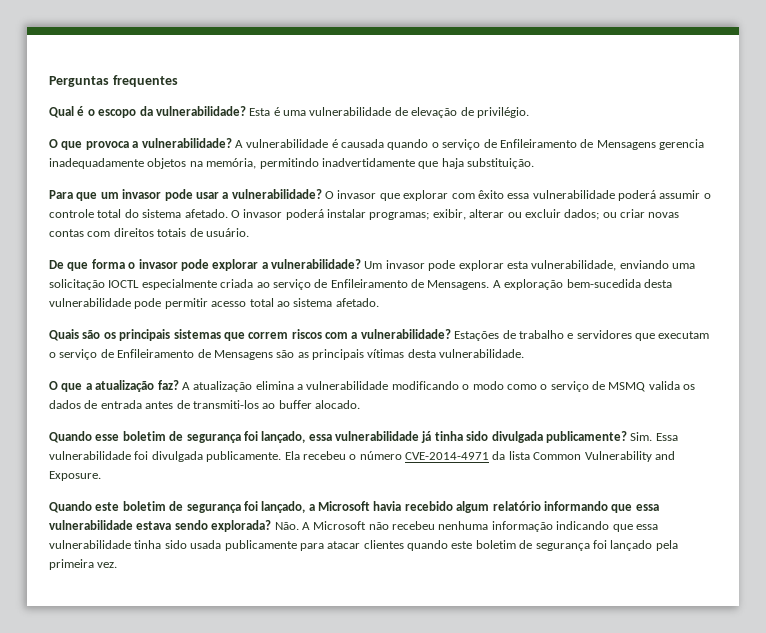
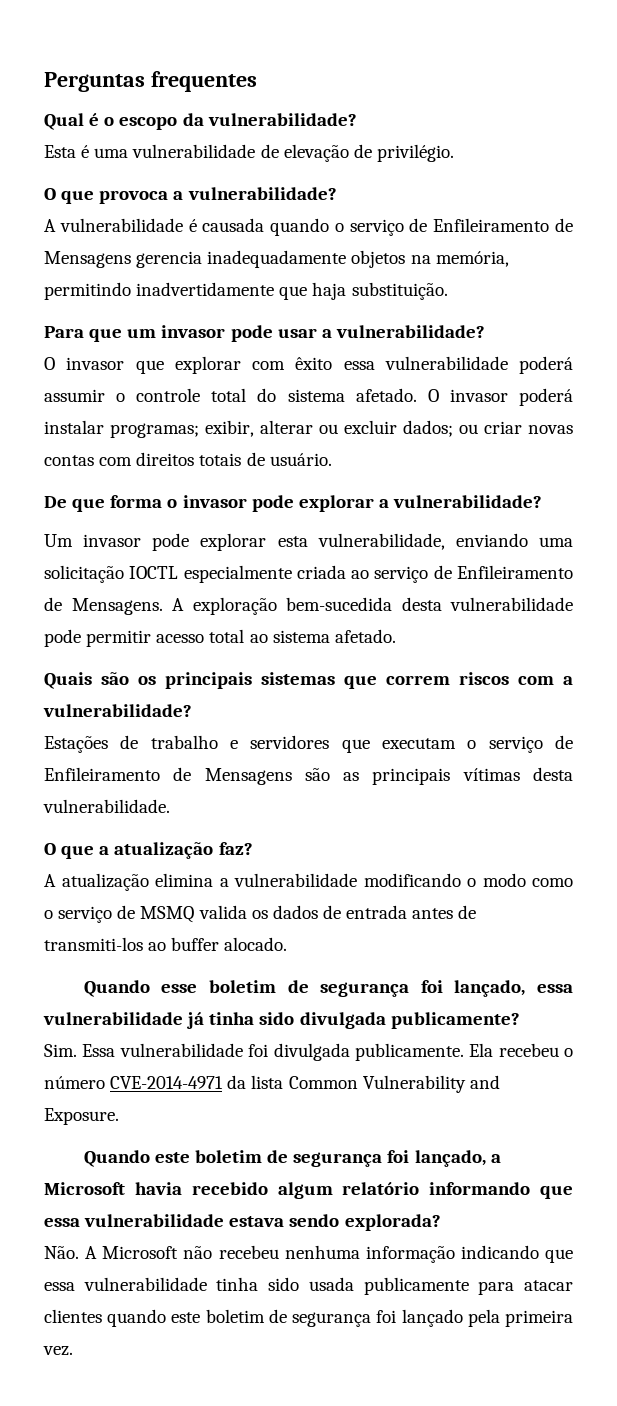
(246, 111) none -> (357, 119) //
(232, 143) none -> (337, 193) //
(322, 194) none -> (485, 331) //
(361, 264) none -> (543, 501) //
(451, 334) none -> (192, 710) //
(179, 385) none -> (253, 848) //
(627, 437) none -> (520, 1020) //
(272, 526) none -> (441, 1222) //

